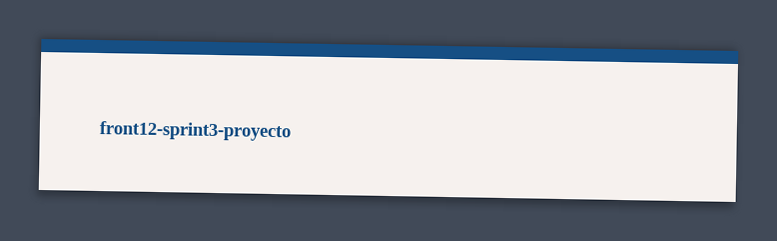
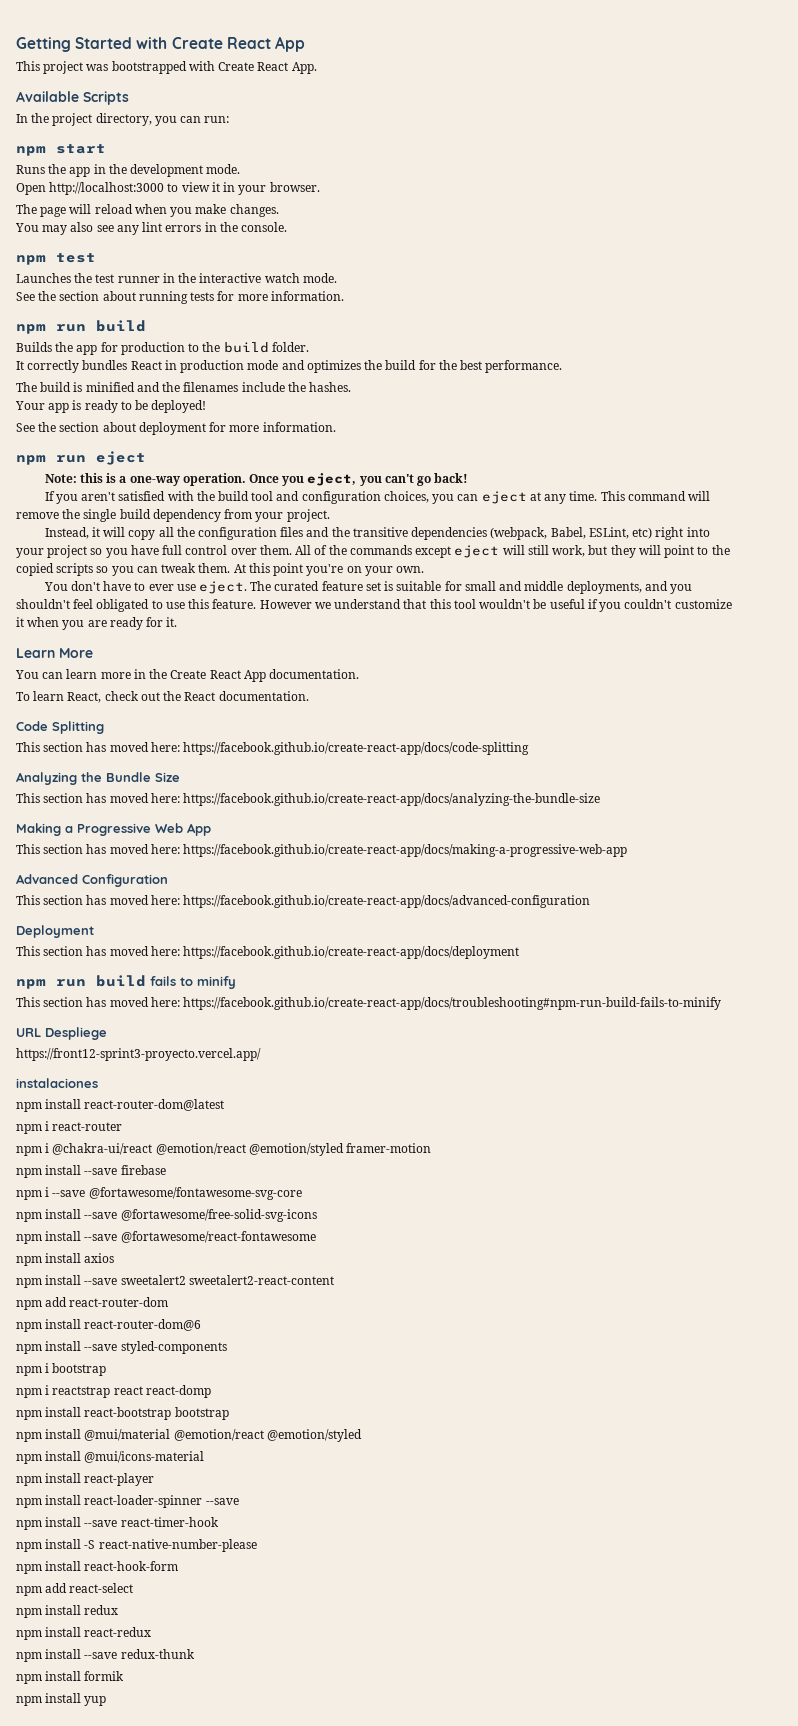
[99,121,291,142] front12-sprint3-proyecto -> [16,36,305,52] [16,61,317,74] [16,91,129,105] [16,113,230,126] [16,144,106,156] [16,164,241,177] [16,182,320,195] [16,204,279,217] [15,222,288,235] [16,253,96,265] [16,273,337,283] [16,291,344,304] [16,320,146,334] [16,342,309,355] [16,360,563,373] [16,382,352,392] [15,400,207,413] [16,422,336,435] [16,451,146,465] [44,473,469,486] [44,491,711,504] [16,509,330,522] [44,527,710,540] [16,545,730,558] [16,563,425,576] [43,581,693,594] [16,599,732,612] [16,617,178,630] [16,648,93,658] [15,669,360,682] [16,691,309,703] [16,721,104,734] [16,742,530,755] [16,772,180,785] [16,793,601,806] [16,823,211,836] [16,844,628,857] [16,874,168,887] [16,895,591,908] [16,925,94,938] [16,946,520,959] [16,975,236,989] [16,997,722,1010] [16,1027,107,1040] [16,1048,261,1061] [16,1078,98,1088] [16,1099,225,1112] [16,1121,123,1134] [16,1143,432,1156] [16,1165,166,1178] [16,1187,302,1200] [16,1209,317,1222] [16,1231,316,1244] [16,1253,115,1266] [16,1275,334,1288] [16,1297,169,1310] [16,1319,202,1332] [16,1341,227,1354] [16,1363,107,1376] [16,1385,211,1398] [16,1407,229,1420] [16,1429,362,1442] [16,1451,205,1464] [16,1473,155,1486] [16,1495,239,1508] [16,1517,219,1530] [16,1539,257,1552] [16,1561,179,1574] [16,1583,134,1596] [16,1605,119,1618] [16,1627,152,1640] [16,1649,195,1662] [16,1671,125,1684] [16,1693,107,1706] Getting Started with Create React App // This project was bootstrapped with Create React App. // Available Scripts // In the project directory, you can run: // npm start // Runs the app in the development mode. // Open http://localhost:3000 to view it in your browser. // The page will reload when you make changes. // You may also see any lint errors in the console. // npm test // Launches the test runner in the interactive watch mode. // See the section about running tests for more information. // npm run build // Builds the app for production to the build folder. // It correctly bundles React in production mode and optimizes the build for the best performance. // The build is minified and the filenames include the hashes. // Your app is ready to be deployed! // See the section about deployment for more information. // npm run eject // Note: this is a one-way operation. Once you eject, you can't go back! // If you aren't satisfied with the build tool and configuration choices, you can eject at any time. This command will remove the single build dependency from your project. // Instead, it will copy all the configuration files and the transitive dependencies (webpack, Babel, ESLint, etc) right into your project so you have full control over them. All of the commands except eject will still work, but they will point to the copied scripts so you can tweak them. At this point you're on your own. // You don't have to ever use eject. The curated feature set is suitable for small and middle deployments, and you shouldn't feel obligated to use this feature. However we understand that this tool wouldn't be useful if you couldn't customize it when you are ready for it. // Learn More // You can learn more in the Create React App documentation. // To learn React, check out the React documentation. // Code Splitting // This section has moved here: https://facebook.github.io/create-react-app/docs/code-splitting // Analyzing the Bundle Size // This section has moved here: https://facebook.github.io/create-react-app/docs/analyzing-the-bundle-size // Making a Progressive Web App // This section has moved here: https://facebook.github.io/create-react-app/docs/making-a-progressive-web-app // Advanced Configuration // This section has moved here: https://facebook.github.io/create-react-app/docs/advanced-configuration // Deployment // This section has moved here: https://facebook.github.io/create-react-app/docs/deployment // npm run build fails to minify // This section has moved here: https://facebook.github.io/create-react-app/docs/troubleshooting#npm-run-build-fails-to-minify // URL Despliege // https://front12-sprint3-proyecto.vercel.app/ // instalaciones // npm install react-router-dom@latest // npm i react-router // npm i @chakra-ui/react @emotion/react @emotion/styled framer-motion // npm install --save firebase // npm i --save @fortawesome/fontawesome-svg-core // npm install --save @fortawesome/free-solid-svg-icons // npm install --save @fortawesome/react-fontawesome // npm install axios // npm install --save sweetalert2 sweetalert2-react-content // npm add react-router-dom // npm install react-router-dom@6 // npm install --save styled-components // npm i bootstrap // npm i reactstrap react react-domp // npm install react-bootstrap bootstrap // npm install @mui/material @emotion/react @emotion/styled // npm install @mui/icons-material // npm install react-player // npm install react-loader-spinner --save // npm install --save react-timer-hook // npm install -S react-native-number-please // npm install react-hook-form // npm add react-select // npm install redux // npm install react-redux // npm install --save redux-thunk // npm install formik // npm install yup

